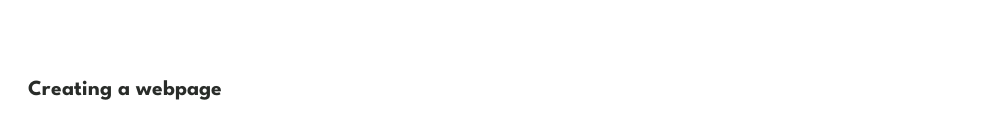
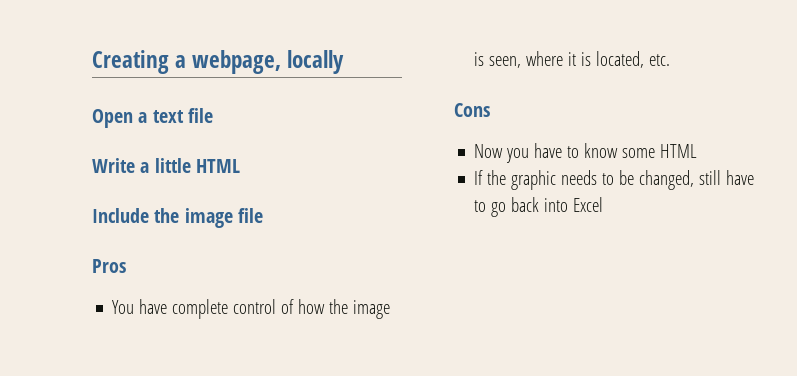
[135,80,222,100] webpage -> [192,50,345,74] [92,108,213,128] [92,158,240,173] [92,208,263,228] [92,259,126,273] [112,299,391,319] [474,51,671,68] [454,103,490,117] [474,143,698,163] [474,170,755,190] [474,197,604,217] webpage, locally // Open a text file // Write a little HTML // Include the image file // Pros // You have complete control of how the image is seen, where it is located, etc. // Cons // Now you have to know some HTML // If the graphic needs to be changed, still have to go back into Excel

